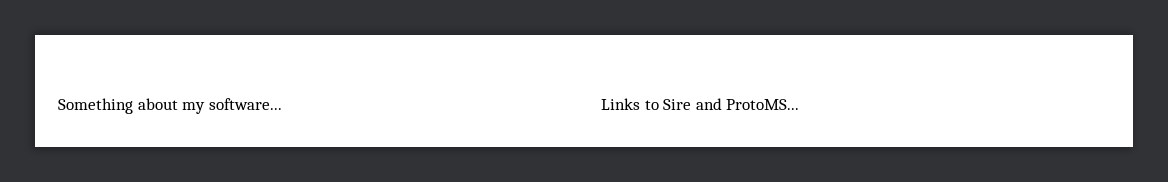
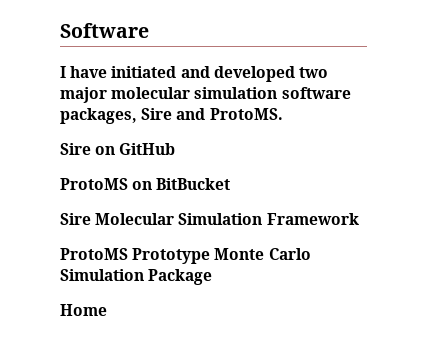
[58,98,282,114] [601,98,800,110] Something about my software... // Links to Sire and ProtoMS... -> [60,23,149,38] [60,66,328,82] [60,87,351,103] [60,108,283,124] [60,143,176,155] [60,178,231,190] [60,213,359,225] [60,248,311,264] [60,269,213,285] [60,304,107,316] Software // I have initiated and developed two major molecular simulation software packages, Sire and ProtoMS. // Sire on GitHub // ProtoMS on BitBucket // Sire Molecular Simulation Framework // ProtoMS Prototype Monte Carlo Simulation Package // Home

